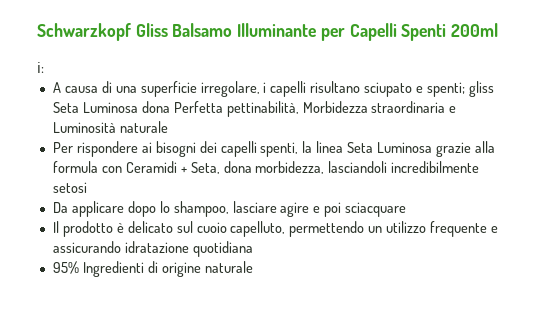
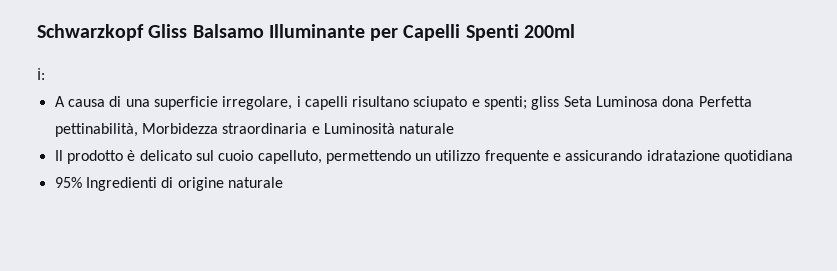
[52,141,495,157] [52,161,480,174] [52,182,87,193] [52,201,407,217] // Per rispondere ai bisogni dei capelli spenti, la linea Seta Luminosa grazie alla formula con Ceramidi + Seta, dona morbidezza, lasciandoli incredibilmente setosi // Da applicare dopo lo shampoo, lasciare agire e poi sciacquare -> (455, 128) none

